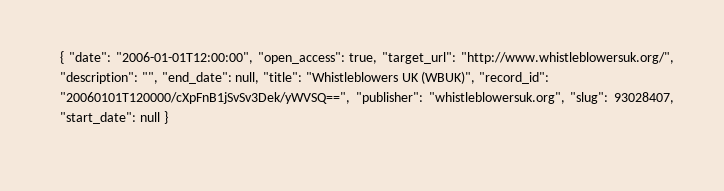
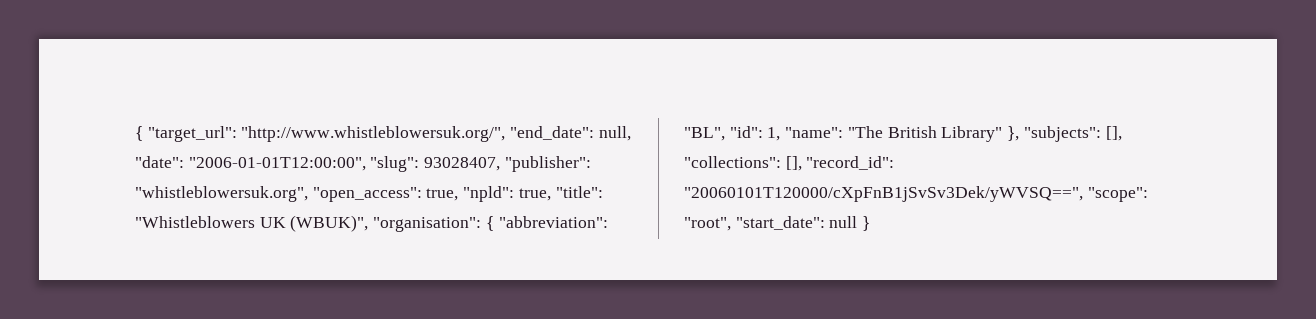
[60,51,674,64] [60,71,550,84] [60,92,674,104] { "date": "2006-01-01T12:00:00", "open_access": true, "target_url": "http://www.whistleblowersuk.org/", "description": "", "end_date": null, "title": "Whistleblowers UK (WBUK)", "record_id": "20060101T120000/cXpFnB1jSvSv3Dek/yWVSQ==", "publisher": "whistleblowersuk.org", "slug": 93028407, -> [135,126,631,142] [135,156,591,172] [135,186,603,202] [135,215,608,232] [684,126,1122,142] [684,156,895,171] [684,186,1148,202] [684,217,731,231] { "target_url": "http://www.whistleblowersuk.org/", "end_date": null, "date": "2006-01-01T12:00:00", "slug": 93028407, "publisher": "whistleblowersuk.org", "open_access": true, "npld": true, "title": "Whistleblowers UK (WBUK)", "organisation": { "abbreviation": "BL", "id": 1, "name": "The British Library" }, "subjects": [], "collections": [], "record_id": "20060101T120000/cXpFnB1jSvSv3Dek/yWVSQ==", "scope": "root",

